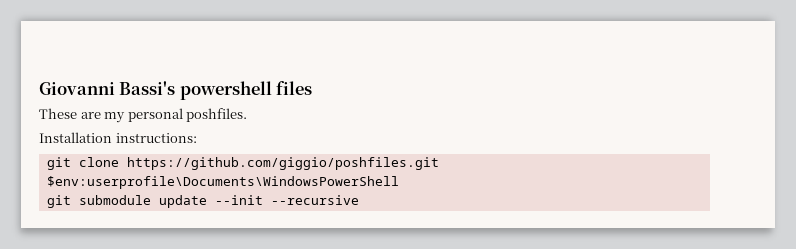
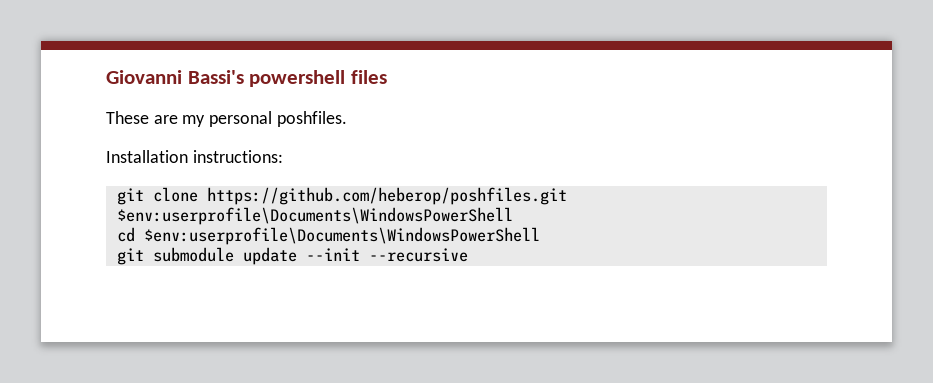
[126,157,439,170] https://github.com/giggio/poshfiles.git -> [206,187,567,205] [116,207,513,225] [116,227,135,242] https://github.com/heberop/poshfiles.git $env:userprofile\Documents\WindowsPowerShell // cd

